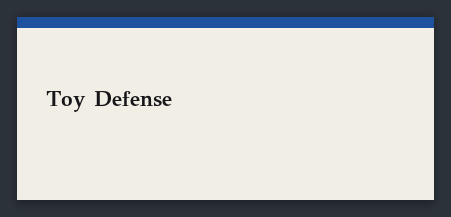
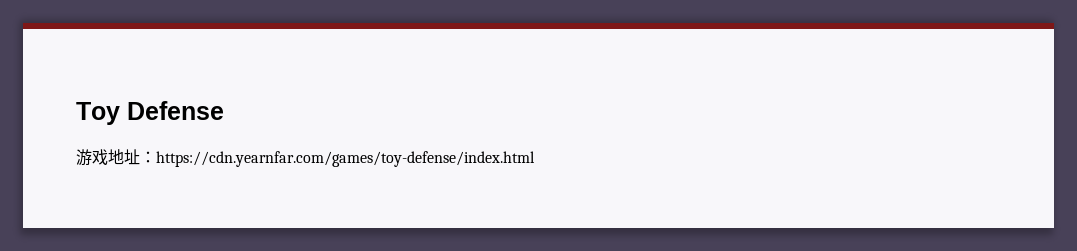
(172, 99) none -> [76,149,535,167] // 游戏地址：https://cdn.yearnfar.com/games/toy-defense/index.html

